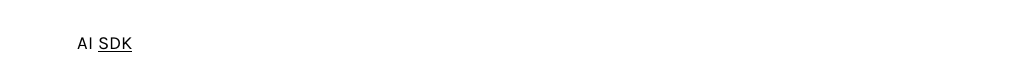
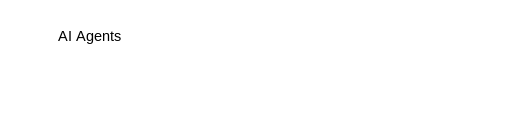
[97,37,132,50] SDK -> [76,31,121,44] Agents

